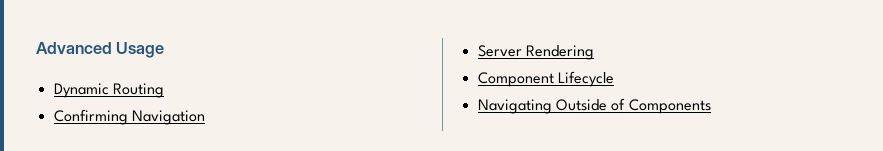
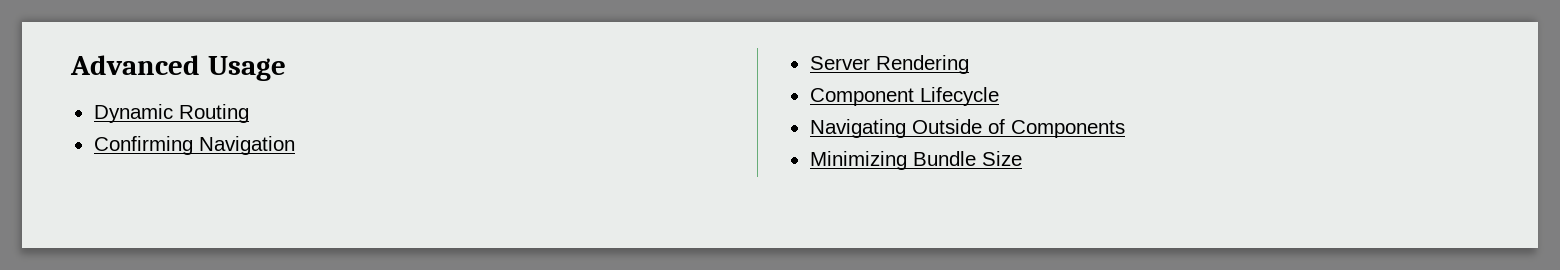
(711, 106) none -> [809,151,1022,170] // Minimizing Bundle Size

